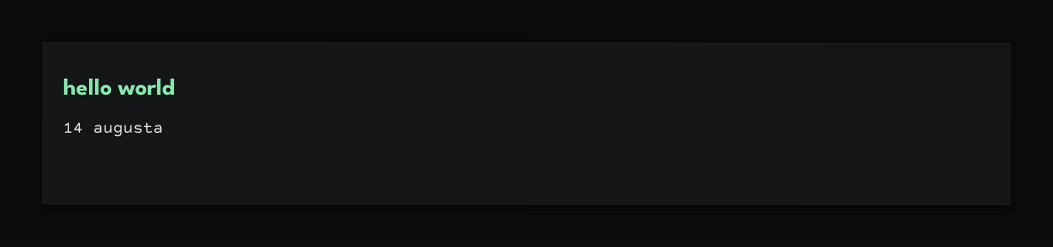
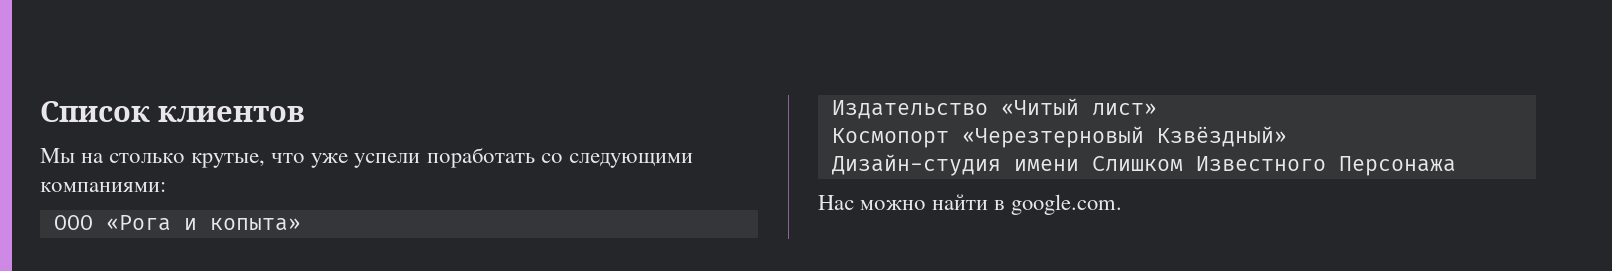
[63,77,177,96] [62,121,164,137] hello world // 14 augusta -> [40,101,305,122] [40,147,693,168] [40,182,166,192] [53,215,301,231] [831,98,1157,119] [831,126,1287,148] [831,154,1456,176] [818,194,1123,215] Список клиентов // Мы на столько крутые, что уже успели поработать со следующими компаниями: // ООО «Рога и копыта» // Издательство «Читый лист» // Космопорт «Черезтерновый Кзвёздный» // Дизайн-студия имени Слишком Известного Персонажа // Нас можно найти в google.com.

